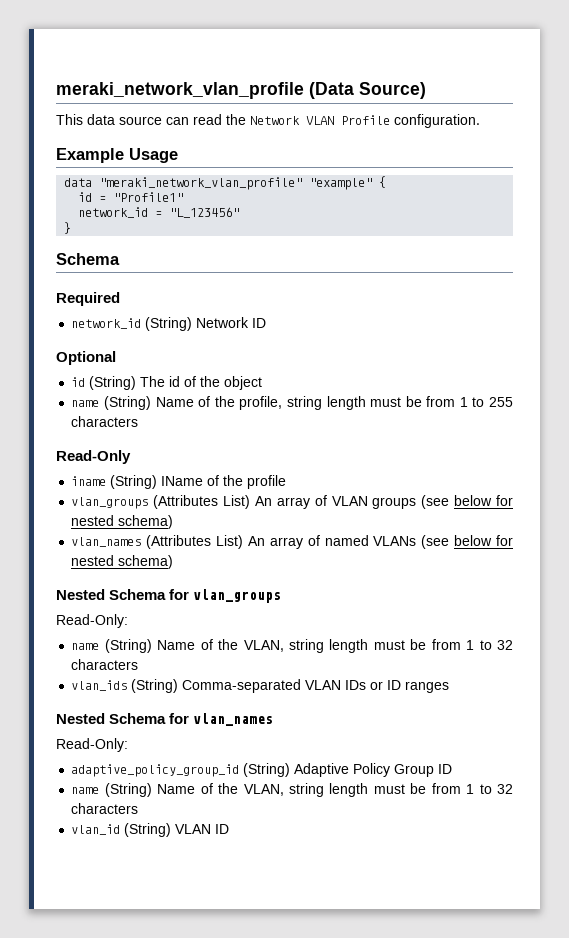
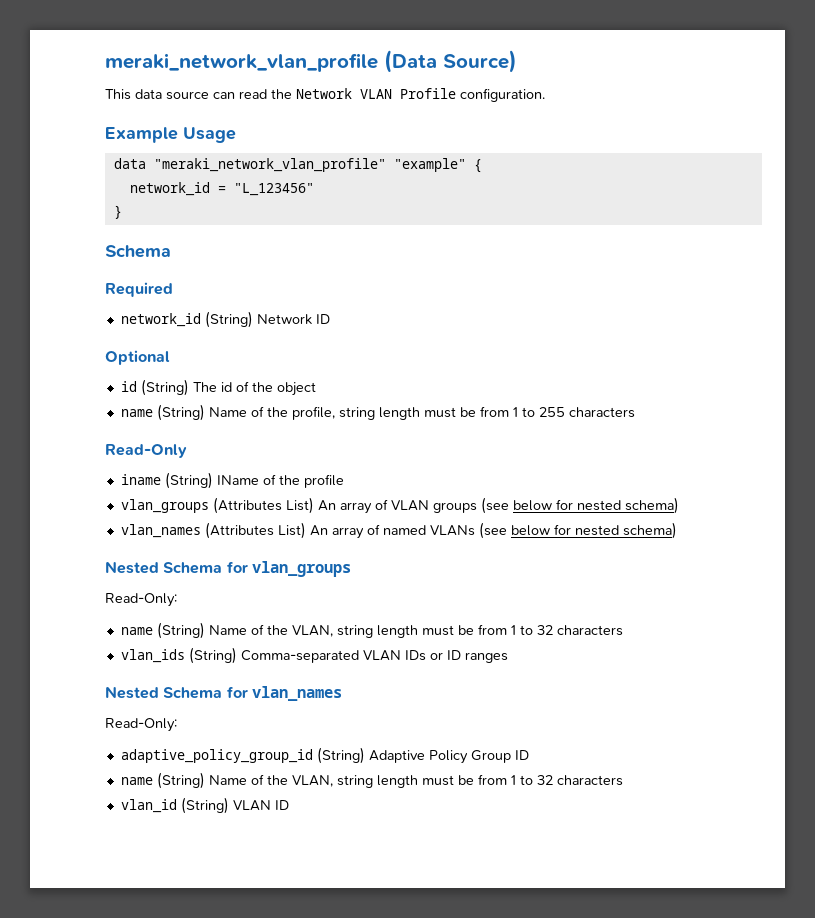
[78,192,184,202] // id = "Profile1" -> (482, 166) none

